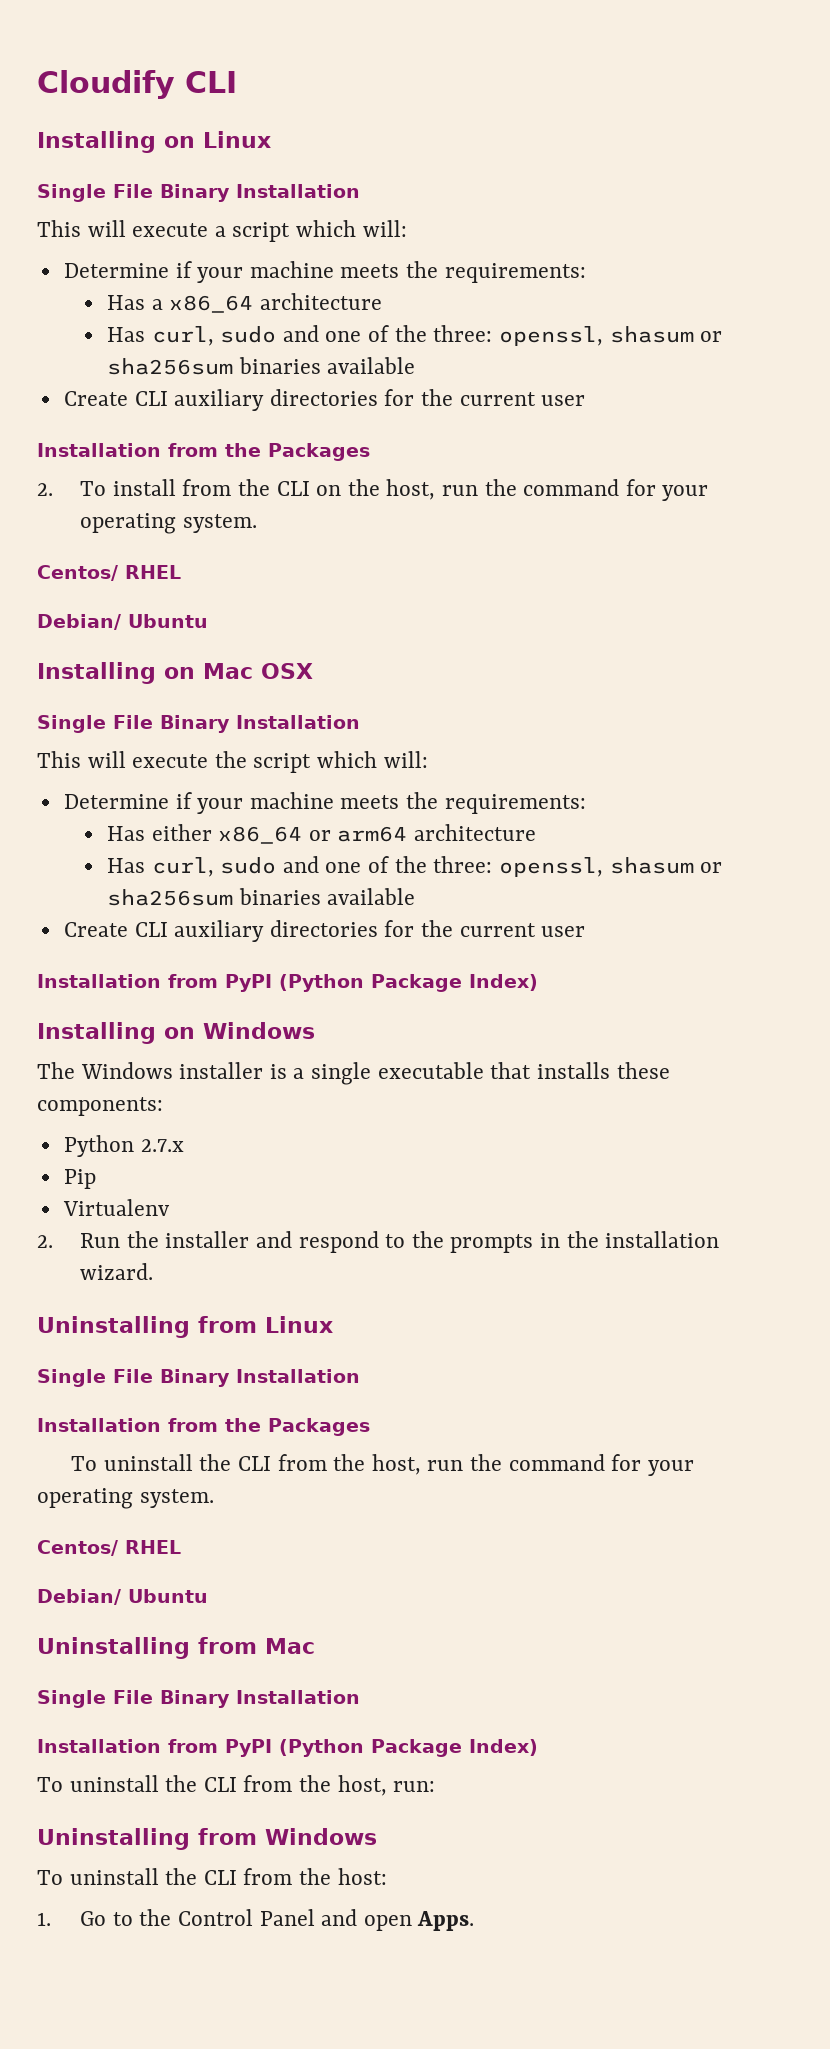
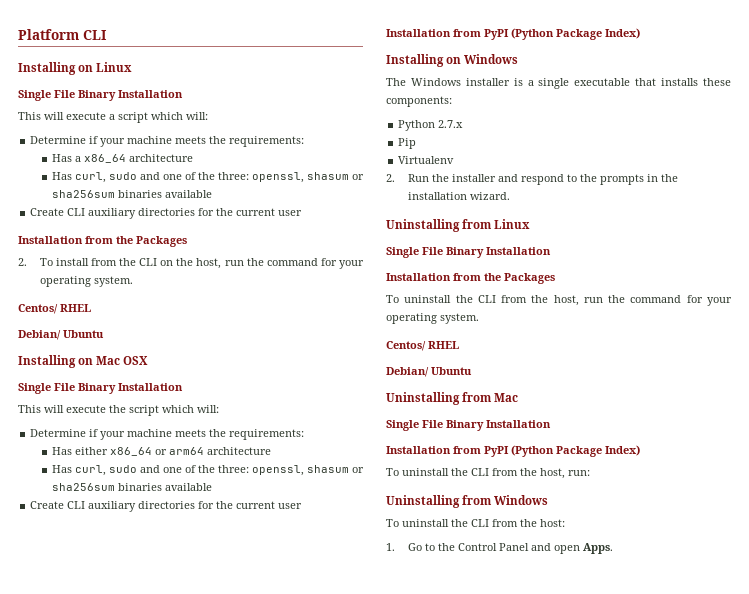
[37,70,175,99] Cloudify -> [18,29,79,40] Platform

